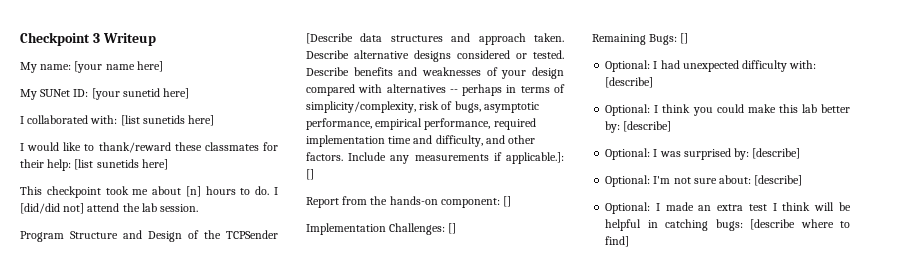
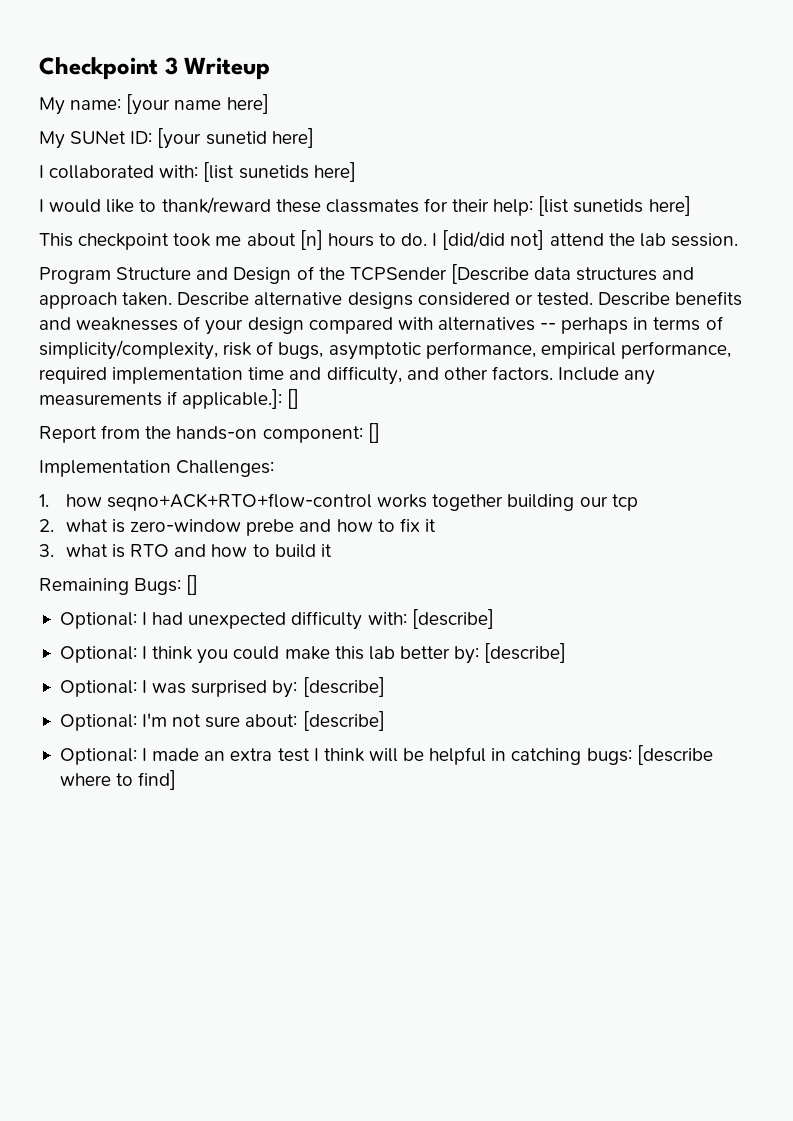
[448,223,457,234] [] -> [39,493,638,511] [39,518,436,536] [39,544,332,558] // 1. how seqno+ACK+RTO+flow-control works together building our tcp // 2. what is zero-window prebe and how to fix it // 3. what is RTO and how to build it

